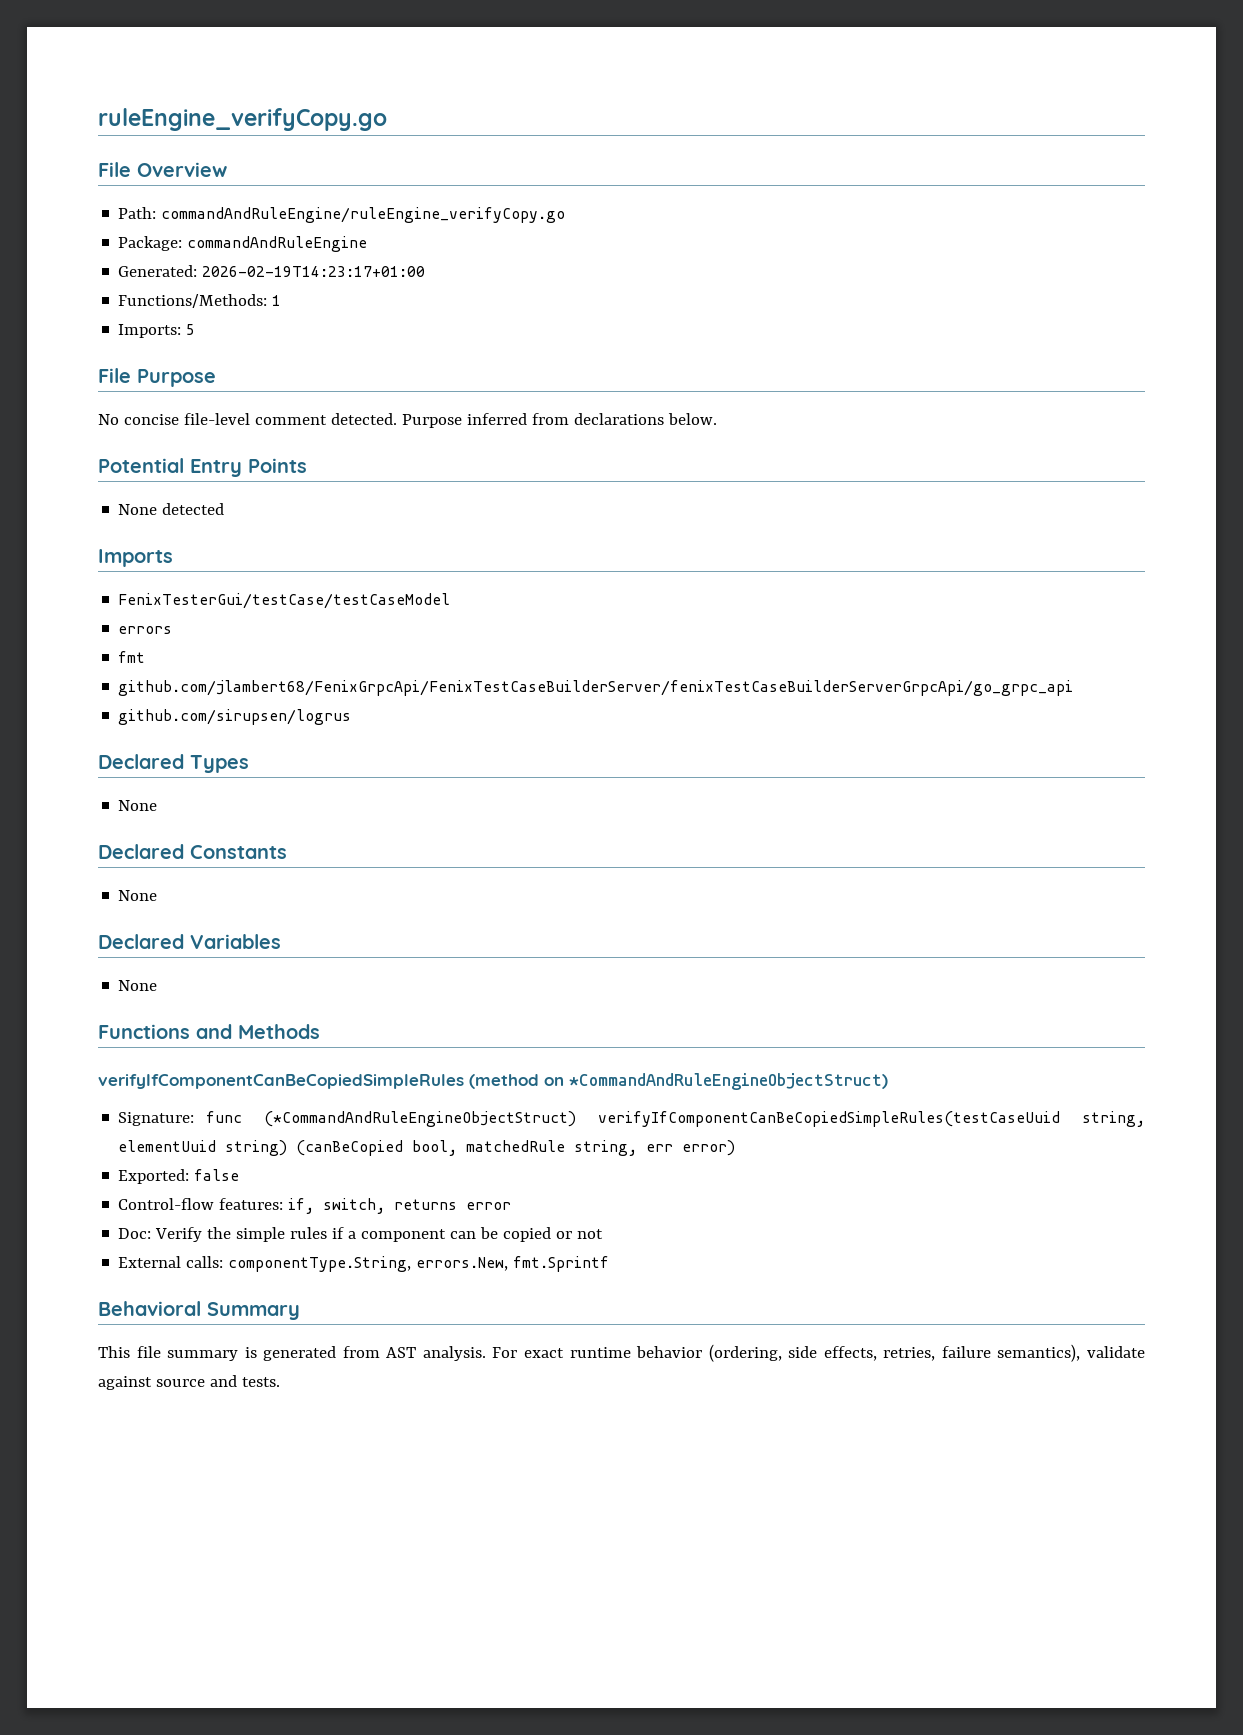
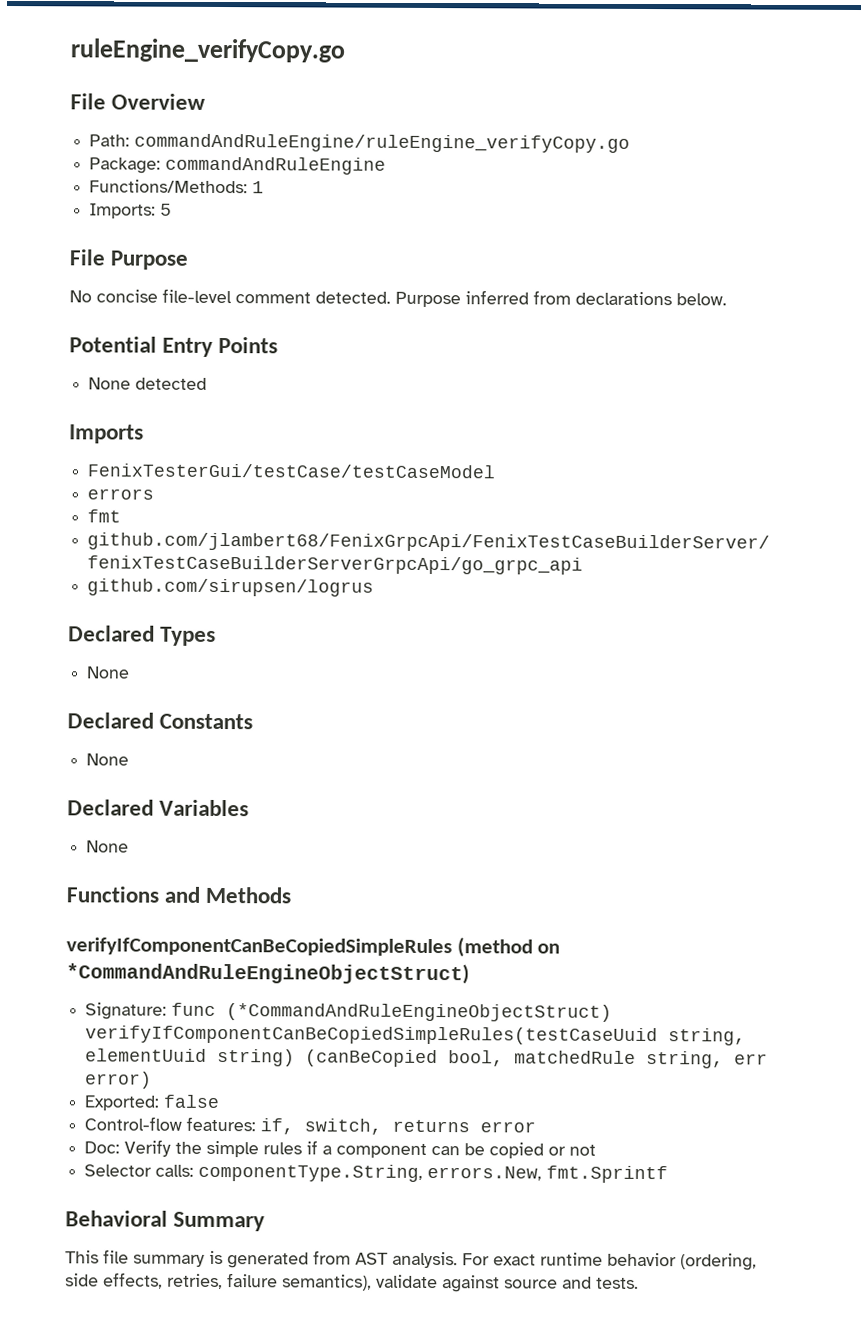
[118,265,426,277] // Generated: 2026-02-19T14:23:17+01:00 -> (387, 165) none
[118,1256,182,1268] External -> [84,1164,153,1177] Selector

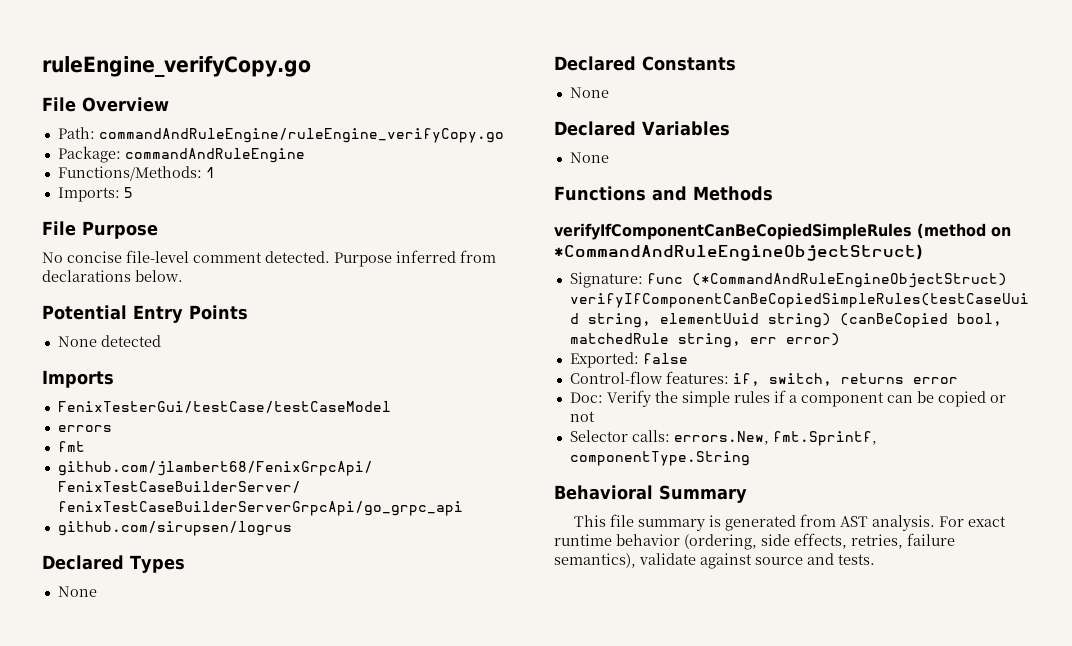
[198,1163,669,1184] componentType.String, errors.New, fmt.Sprintf -> [673,431,877,446] [569,451,750,466] errors.New, fmt.Sprintf, componentType.String

